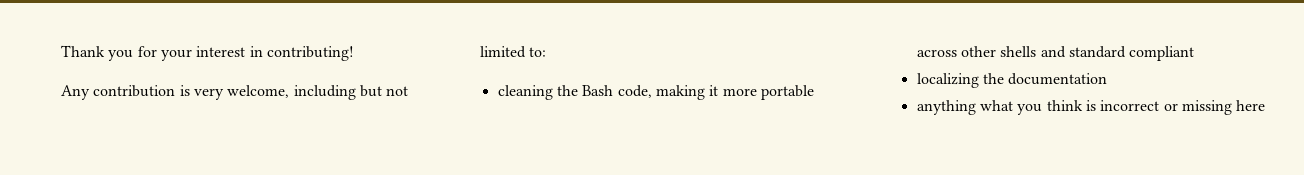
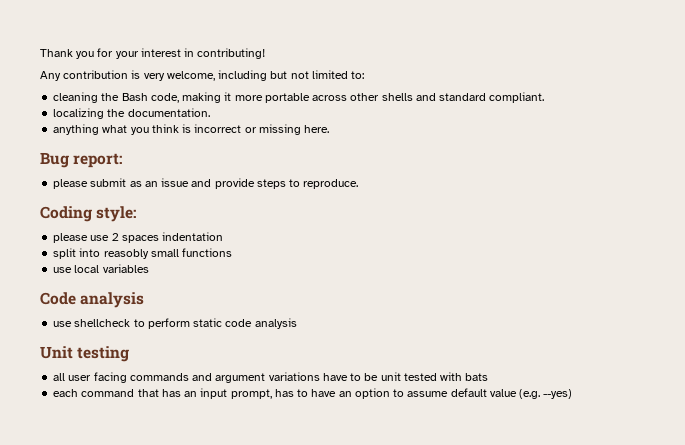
[1129,46,1195,61] compliant -> [489,92,545,103] compliant.
[1008,73,1108,85] documentation -> [127,108,210,117] documentation.
[1236,100,1266,111] here -> [304,125,330,133] [40,152,123,168] [53,178,359,189] [40,206,137,222] [53,232,224,243] [53,248,233,259] [53,264,149,273] [40,292,145,308] [53,318,297,329] [40,346,130,362] [53,372,489,383] [53,388,573,399] here. // Bug report: // please submit as an issue and provide steps to reproduce. // Coding style: // please use 2 spaces indentation // split into reasobly small functions // use local variables // Code analysis // use shellcheck to perform static code analysis // Unit testing // all user facing commands and argument variations have to be unit tested with bats // each command that has an input prompt, has to have an option to assume default value (e.g. --yes)

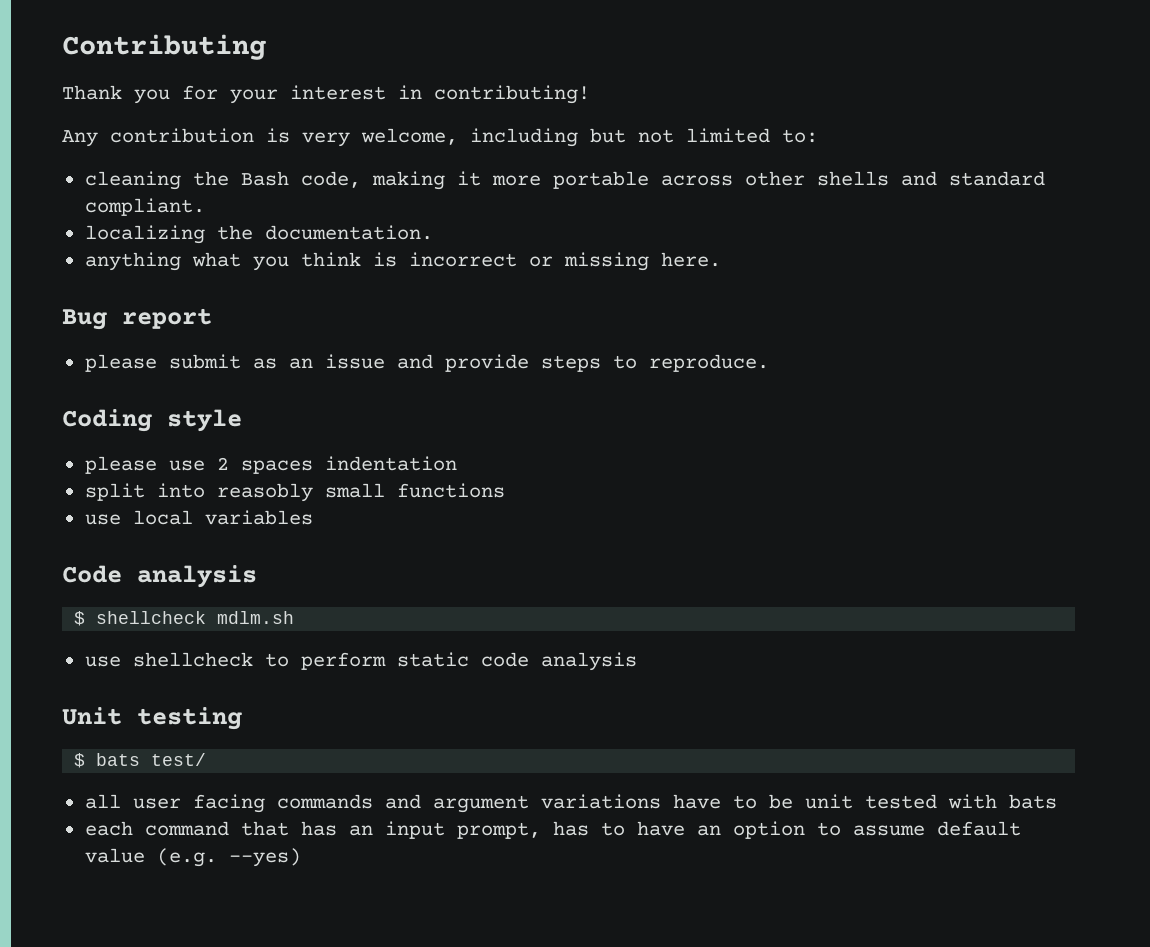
(40, 53) none -> [62,34,266,60] Contributing //
[73,153,123,168] report: -> [122,308,212,329] report
[96,206,137,222] style: -> [167,409,242,432] style
(145, 300) none -> [74,611,295,626] // $ shellcheck mdlm.sh
(130, 354) none -> [74,753,207,768] // $ bats test/

